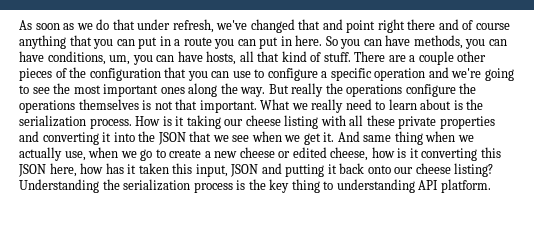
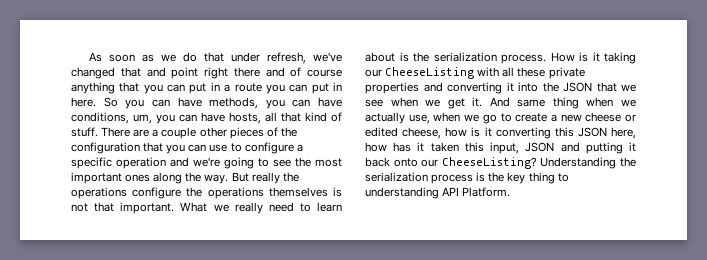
[245,115,319,129] cheese listing -> [385,67,475,79] CheeseListing
[415,163,494,177] cheese listing? -> [441,157,537,169] CheeseListing?
[440,179,491,193] platform. -> [462,187,511,197] Platform.

